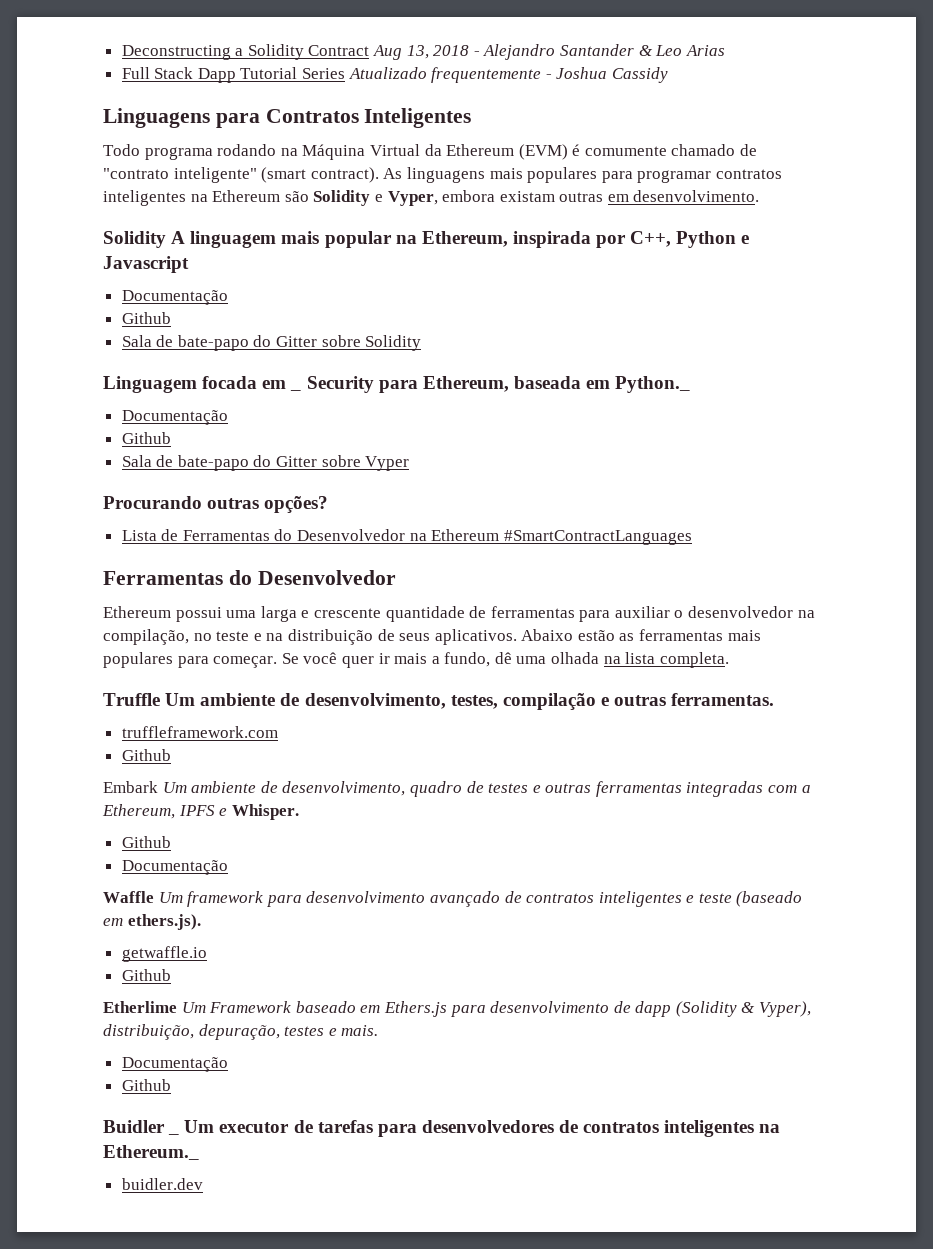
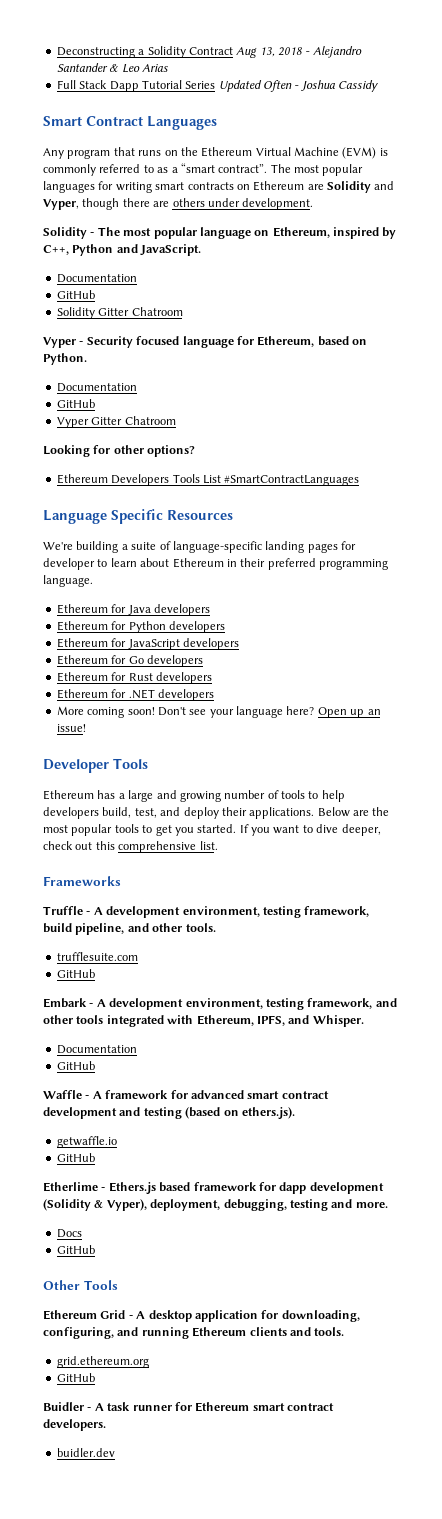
[348,67,542,83] Atualizado frequentemente -> [218,80,292,92] Updated Often
[103,108,472,128] [103,144,758,160] [103,167,782,183] [103,190,760,206] [103,231,750,248] [103,256,189,273] [121,290,228,305] [121,312,171,324] [121,335,422,351] [103,376,287,393] [290,376,691,393] [121,410,228,425] [121,432,171,444] [121,455,410,471] [103,496,329,513] [121,529,692,545] [103,570,396,585] [103,606,815,622] [103,629,761,645] [103,652,729,668] [103,693,775,710] [121,726,278,738] [121,749,171,761] [103,781,811,797] [102,804,228,819] Linguagens para Contratos Inteligentes // Todo programa rodando na Máquina Virtual da Ethereum (EVM) é comumente chamado de "contrato inteligente" (smart contract). As linguagens mais populares para programar contratos inteligentes na Ethereum são Solidity e Vyper, embora existam outras em desenvolvimento. // Solidity A linguagem mais popular na Ethereum, inspirada por C++, Python e Javascript // Documentação // Github // Sala de bate-papo do Gitter sobre Solidity // Linguagem focada em _ Security para Ethereum, baseada em Python._ // Documentação // Github // Sala de bate-papo do Gitter sobre Vyper // Procurando outras opções? // Lista de Ferramentas do Desenvolvedor na Ethereum #SmartContractLanguages // Ferramentas do Desenvolvedor // Ethereum possui uma larga e crescente quantidade de ferramentas para auxiliar o desenvolvedor na compilação, no teste e na distribuição de seus aplicativos. Abaixo estão as ferramentas mais populares para começar. Se você quer ir mais a fundo, dê uma olhada na lista completa. // Truffle Um ambiente de desenvolvimento, testes, compilação e outras ferramentas. // truffleframework.com // Github // Embark Um ambiente de desenvolvimento, quadro de testes e outras ferramentas integradas com a Ethereum, IPFS e -> [43,116,217,130] [43,147,388,159] [43,163,364,176] [43,181,395,193] [43,198,314,210] [43,227,397,239] [43,244,202,256] [56,274,137,283] [56,290,95,299] [56,307,183,319] [43,336,367,348] [43,353,87,365] [56,383,137,392] [56,399,95,408] [56,416,176,428] [43,445,196,457] [56,474,360,486] [43,509,233,524] [43,541,356,553] [43,558,388,570] [43,575,93,587] [56,604,210,616] [56,621,225,633] [56,638,239,650] [56,655,203,667] [56,672,212,684] [56,689,214,701] [56,706,381,718] [56,724,86,732] [43,758,148,773] [43,790,345,802] [43,807,390,819] [43,824,381,836] [43,841,218,853] [43,876,121,886] [43,906,370,918] [43,923,216,935] [56,952,138,961] [56,969,95,978] [43,998,397,1010] [43,1015,310,1027] Smart Contract Languages // Any program that runs on the Ethereum Virtual Machine (EVM) is commonly referred to as a “smart contract”. The most popular languages for writing smart contracts on Ethereum are Solidity and Vyper, though there are others under development. // Solidity - The most popular language on Ethereum, inspired by C++, Python and JavaScript. // Documentation // GitHub // Solidity Gitter Chatroom // Vyper - Security focused language for Ethereum, based on Python. // Documentation // GitHub // Vyper Gitter Chatroom // Looking for other options? // Ethereum Developers Tools List #SmartContractLanguages // Language Specific Resources // We're building a suite of language-specific landing pages for developer to learn about Ethereum in their preferred programming language. // Ethereum for Java developers // Ethereum for Python developers // Ethereum for JavaScript developers // Ethereum for Go developers // Ethereum for Rust developers // Ethereum for .NET developers // More coming soon! Don't see your language here? Open up an issue! // Developer Tools // Ethereum has a large and growing number of tools to help developers build, test, and deploy their applications. Below are the most popular tools to get you started. If you want to dive deeper, check out this comprehensive list. // Frameworks // Truffle - A development environment, testing framework, build pipeline, and other tools. // trufflesuite.com // GitHub // Embark - A development environment, testing framework, and other tools integrated with Ethereum, IPFS, and
[121,836,171,848] [121,860,228,875] Github // Documentação -> [56,1045,137,1054] [56,1061,95,1070] Documentation // GitHub
[158,891,803,907] [103,918,123,926] Um framework para desenvolvimento avançado de contratos inteligentes e teste (baseado em -> [85,1090,329,1099] [43,1107,239,1119] - A framework for advanced smart contract development and testing (based on
[121,969,171,981] Github -> [56,1153,95,1162] GitHub
[181,1001,812,1017] [103,1024,379,1040] [121,1057,228,1072] [121,1079,171,1091] [103,1120,165,1133] [168,1133,180,1135] [184,1120,781,1137] [103,1145,199,1160] Um Framework baseado em Ethers.js para desenvolvimento de dapp (Solidity & Vyper), distribuição, depuração, testes e mais. // Documentação // Github // Buidler _ Um executor de tarefas para desenvolvedores de contratos inteligentes na Ethereum._ -> [101,1182,384,1194] [43,1199,388,1211] [56,1229,82,1238] [56,1245,95,1254] [43,1280,118,1290] [43,1310,360,1322] [43,1327,345,1339] [56,1356,149,1368] [56,1373,95,1382] [43,1402,334,1412] [43,1419,106,1431] - Ethers.js based framework for dapp development (Solidity & Vyper), deployment, debugging, testing and more. // Docs // GitHub // Other Tools // Ethereum Grid - A desktop application for downloading, configuring, and running Ethereum clients and tools. // grid.ethereum.org // GitHub // Buidler - A task runner for Ethereum smart contract developers.

